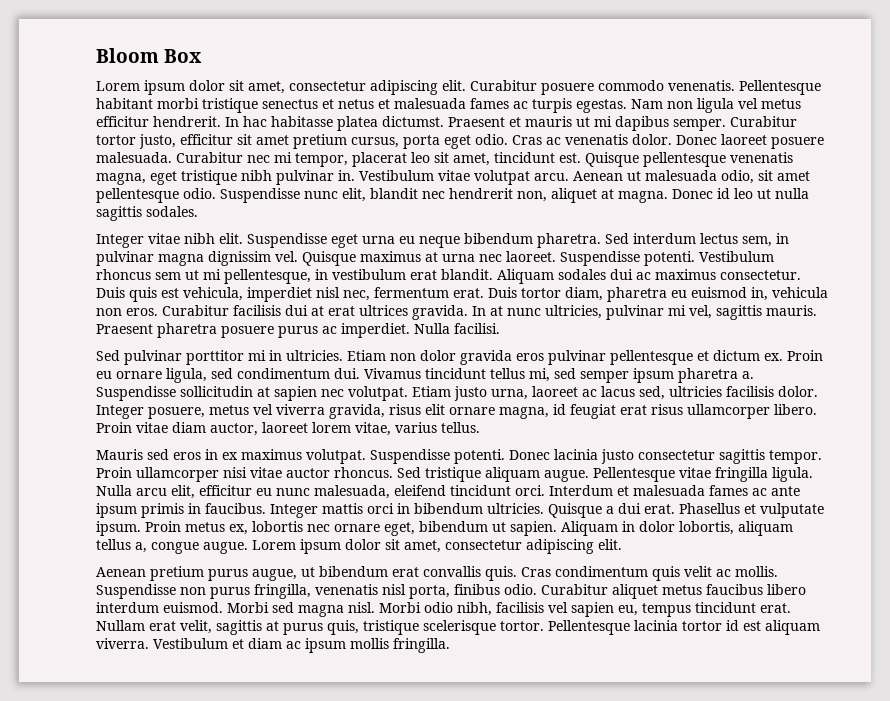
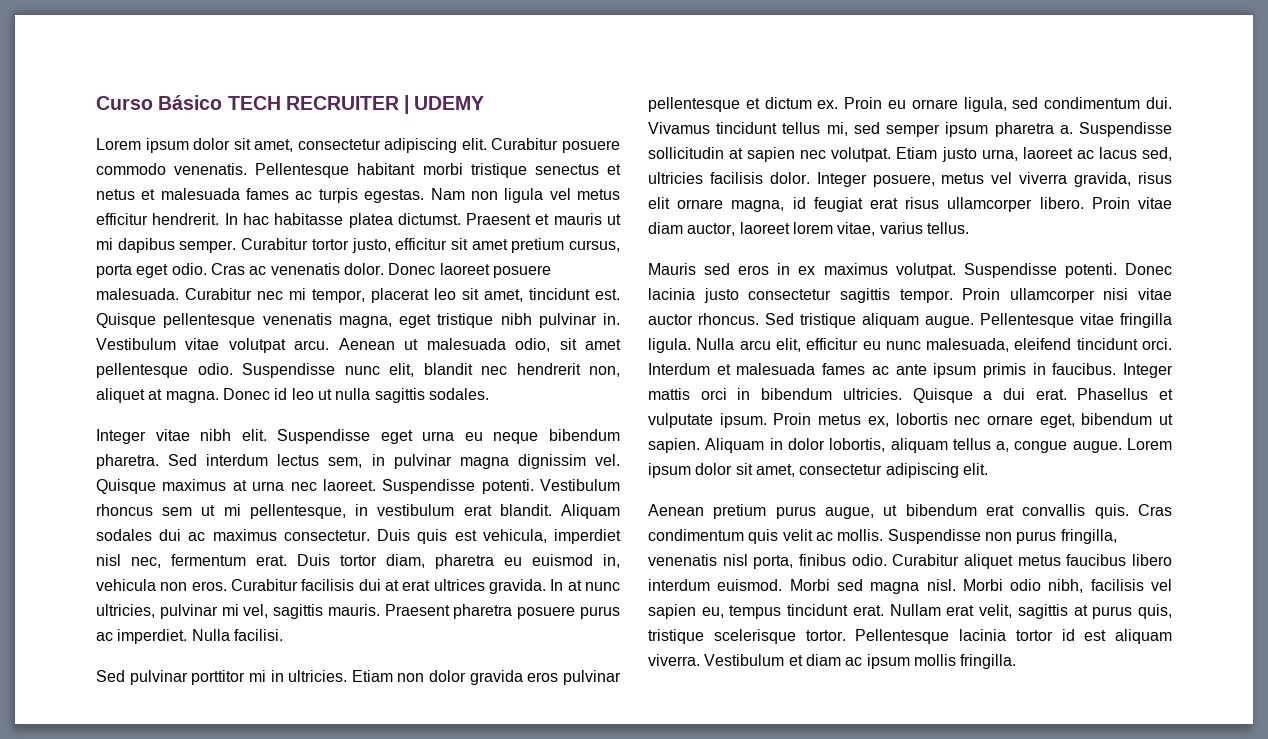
[96,48,203,63] Bloom Box -> [96,95,485,114] Curso Básico TECH RECRUITER | UDEMY

